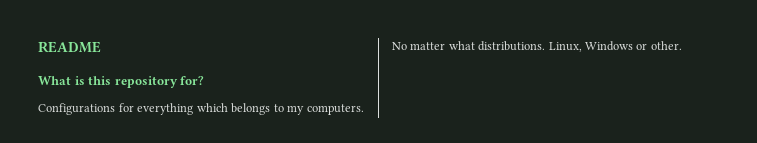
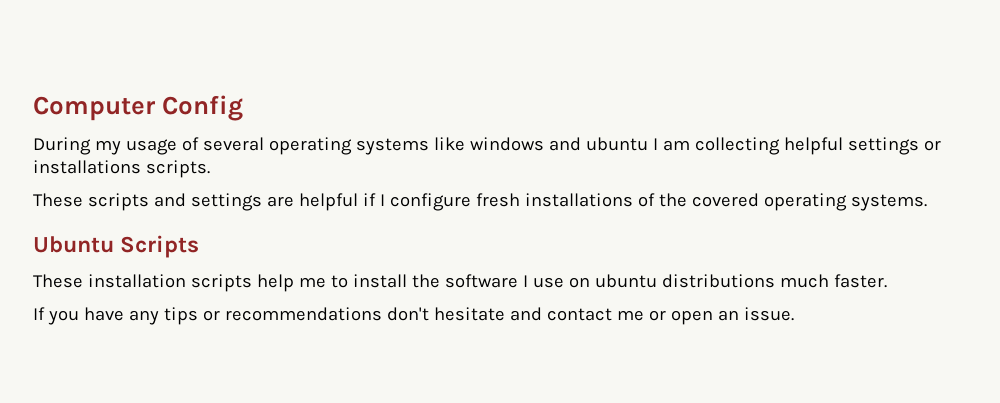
[38,41,101,53] [38,76,205,88] [38,103,364,115] [392,41,682,52] README // What is this repository for? // Configurations for everything which belongs to my computers. No matter what distributions. Linux, Windows or other. -> [33,95,244,121] [33,137,941,155] [33,160,210,178] [33,193,927,211] [33,235,200,258] [33,274,887,292] [33,307,794,325] Computer Config // During my usage of several operating systems like windows and ubuntu I am collecting helpful settings or installations scripts. // These scripts and settings are helpful if I configure fresh installations of the covered operating systems. // Ubuntu Scripts // These installation scripts help me to install the software I use on ubuntu distributions much faster. // If you have any tips or recommendations don't hesitate and contact me or open an issue.

